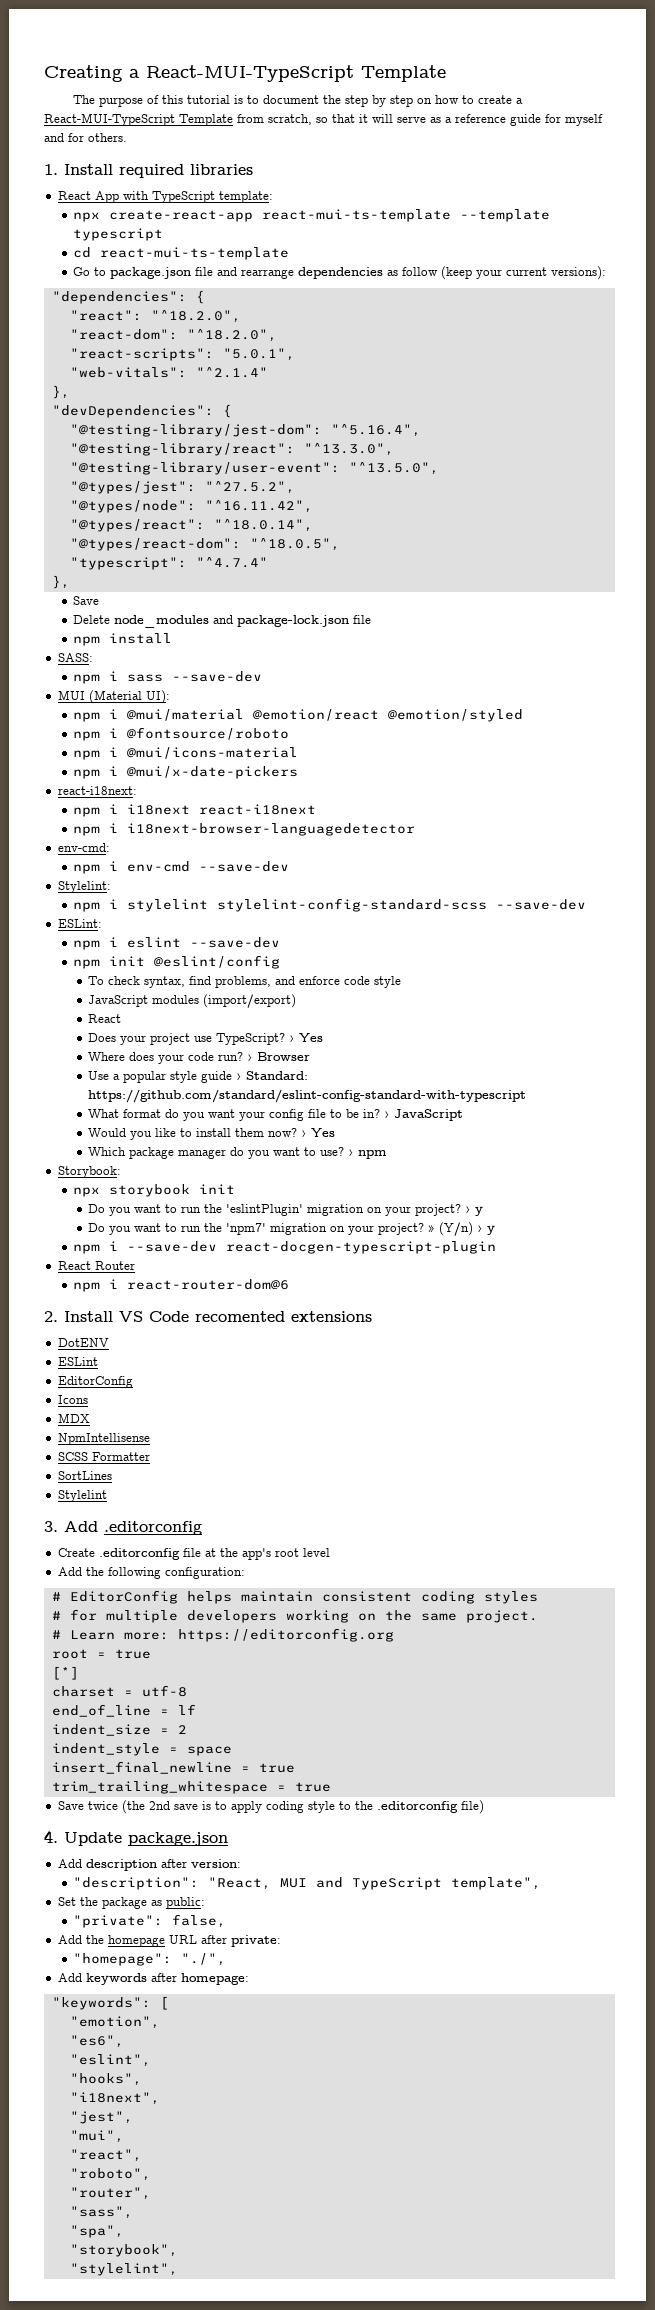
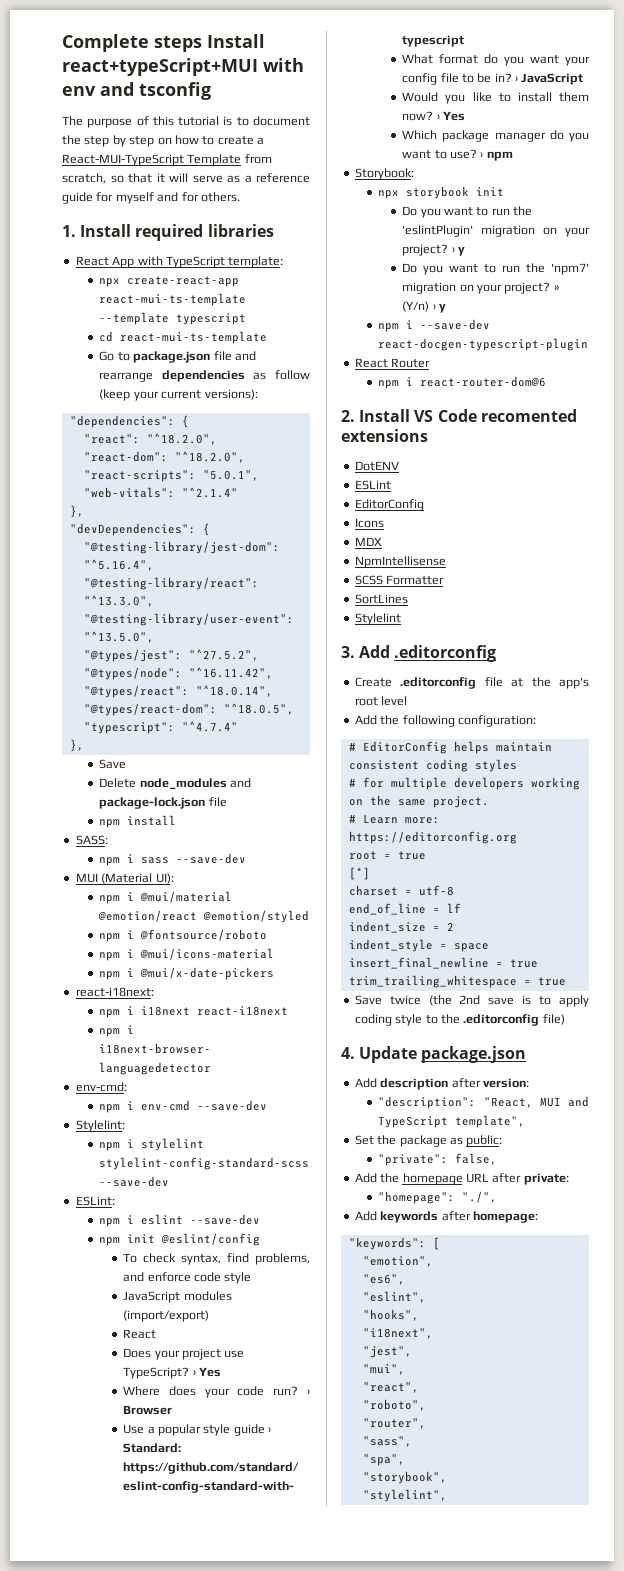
[44,65,446,82] Creating a React-MUI-TypeScript Template -> [62,34,265,52] [62,58,304,76] [62,82,211,100] Complete steps Install react+typeScript+MUI with env and tsconfig

